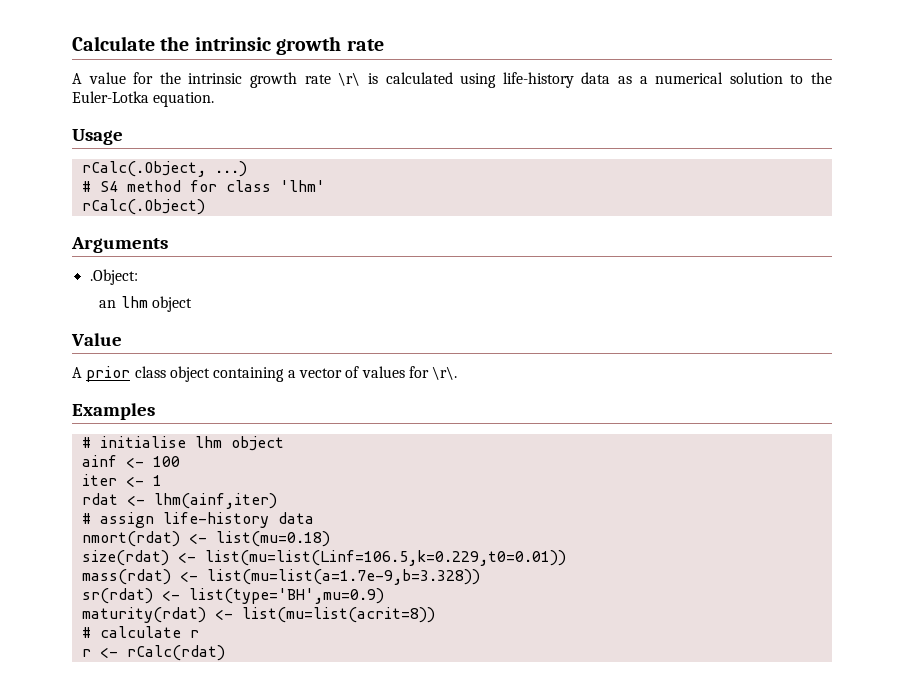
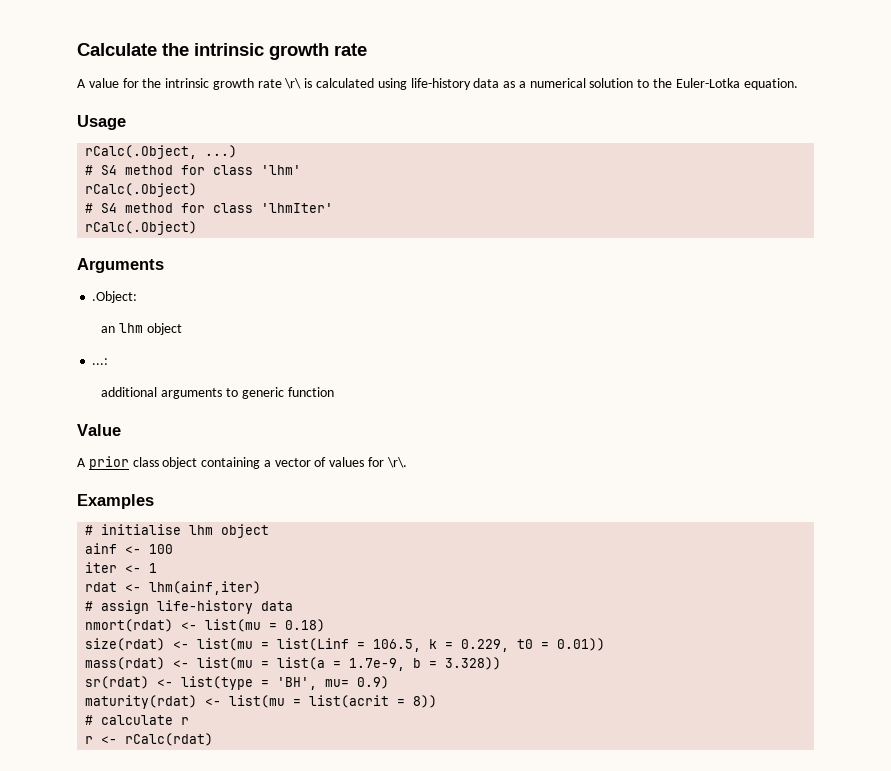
(205, 207) none -> [85,203,334,213] [85,221,198,235] // # S4 method for class 'lhmIter' // rCalc(.Object)
(193, 304) none -> [92,358,109,365] [101,387,334,399] // ...: // additional arguments to generic function
[215,531,330,547] list(mu=0.18) -> [205,619,326,632] list(mu = 0.18)
[204,550,566,566] [81,569,480,585] [81,588,384,604] [81,607,435,623] list(mu=list(Linf=106.5,k=0.229,t0=0.01)) // mass(rdat) <- list(mu=list(a=1.7e-9,b=3.328)) // sr(rdat) <- list(type='BH',mu=0.9) // maturity(rdat) <- list(mu=list(acrit=8)) -> [197,638,606,652] [85,657,502,671] [85,676,390,690] [85,695,438,709] list(mu = list(Linf = 106.5, k = 0.229, t0 = 0.01)) // mass(rdat) <- list(mu = list(a = 1.7e-9, b = 3.328)) // sr(rdat) <- list(type = 'BH', mu= 0.9) // maturity(rdat) <- list(mu = list(acrit = 8))

